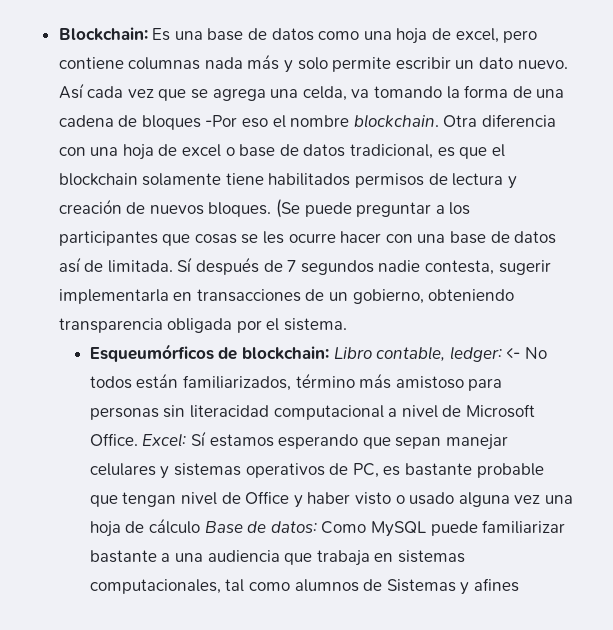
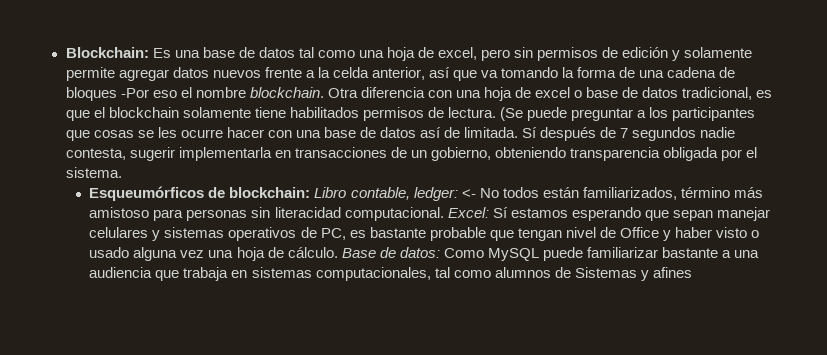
(314, 34) none -> [298,47,314,58] tal
[58,54,568,73] [58,83,347,101] contiene columnas nada más y solo permite escribir un dato nuevo. Así cada vez que se agrega una celda, -> [514,47,753,61] [65,67,478,81] sin permisos de edición y solamente permite agregar datos nuevos frente a la celda anterior, así que
[452,173,517,189] [58,199,272,217] lectura y creación de nuevos bloques. -> [447,107,496,118] lectura.
[273,404,535,420] [89,433,138,446] computacional a nivel de Microsoft Office. -> [344,207,444,221] computacional.
[149,518,201,534] cálculo -> [287,247,338,258] cálculo.

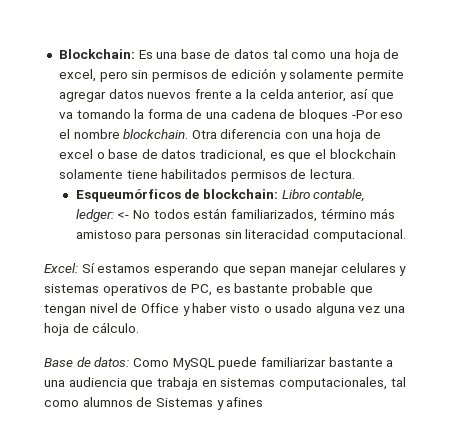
[499,107,756,121] [65,127,736,141] [65,147,758,161] [65,167,122,178] (Se puede preguntar a los participantes que cosas se les ocurre hacer con una base de datos así de limitada. Sí después de 7 segundos nadie contesta, sugerir implementarla en transacciones de un gobierno, obteniendo transparencia obligada por el sistema. -> (356, 174) none
(444, 214) none -> (406, 235) //
(338, 252) none -> (140, 327) //

